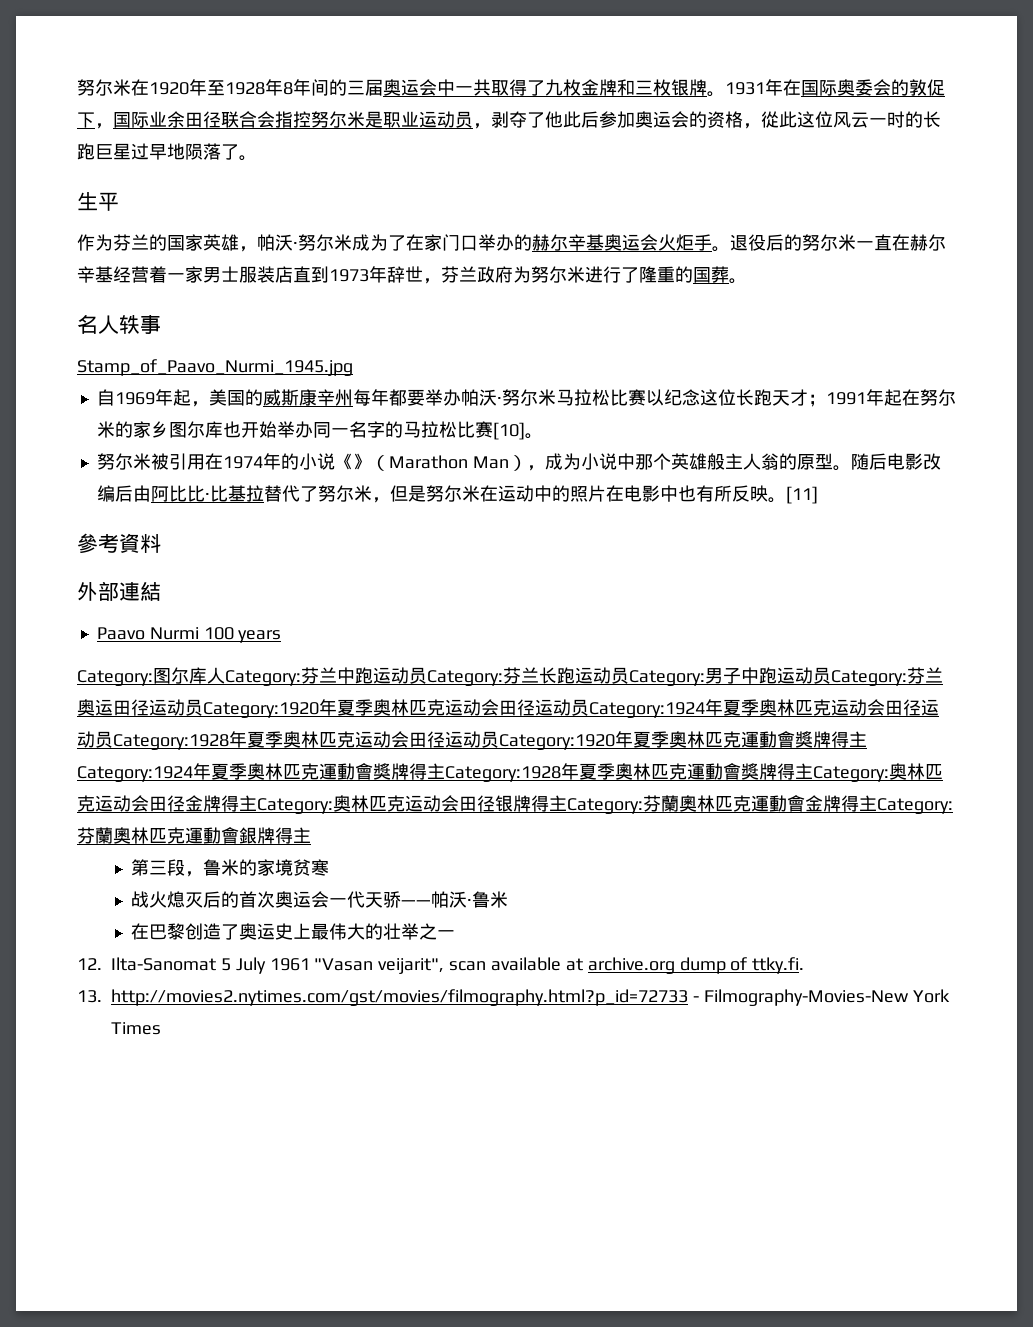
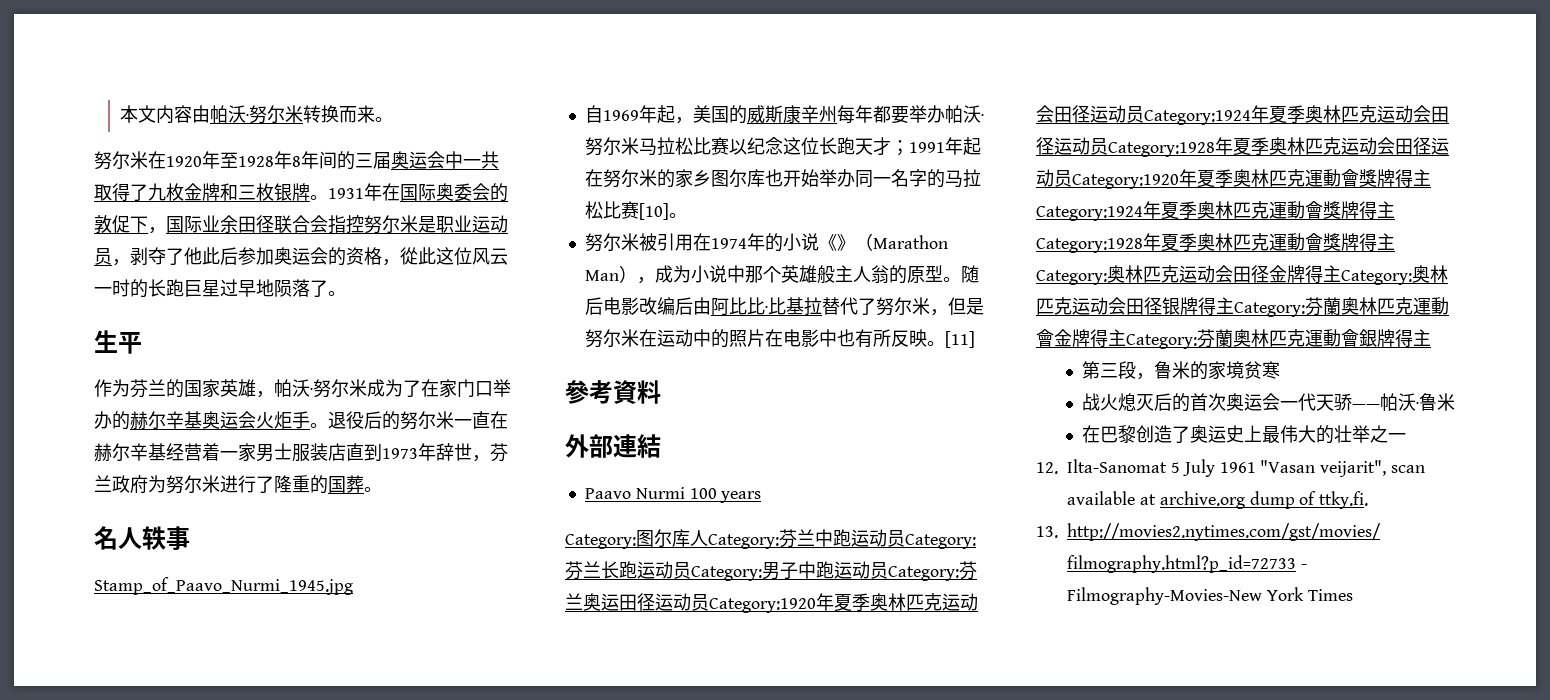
(77, 87) none -> [120,105,394,124] 本文内容由帕沃·努尔米转换而来。 //

